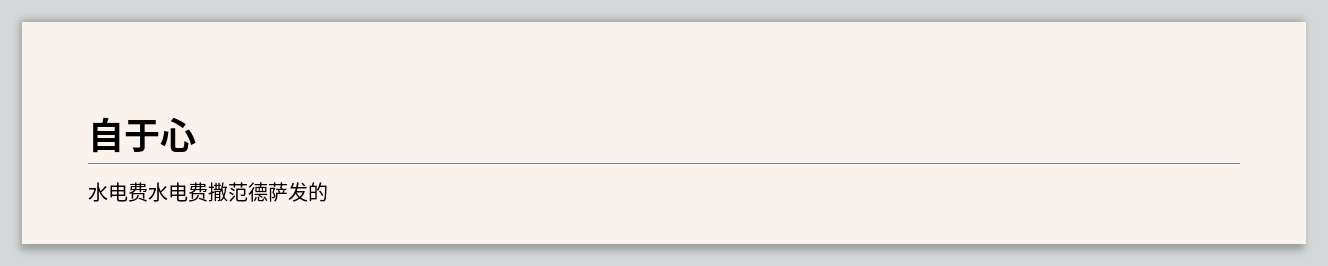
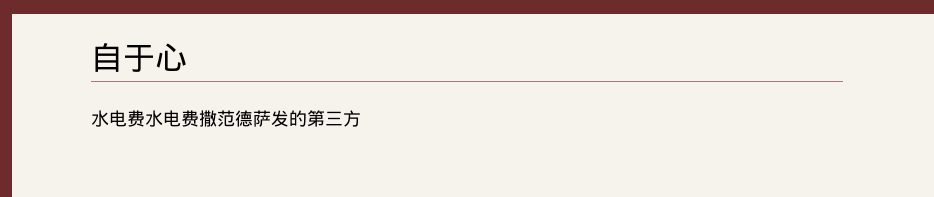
(328, 192) none -> [307,110,361,127] 第三方

